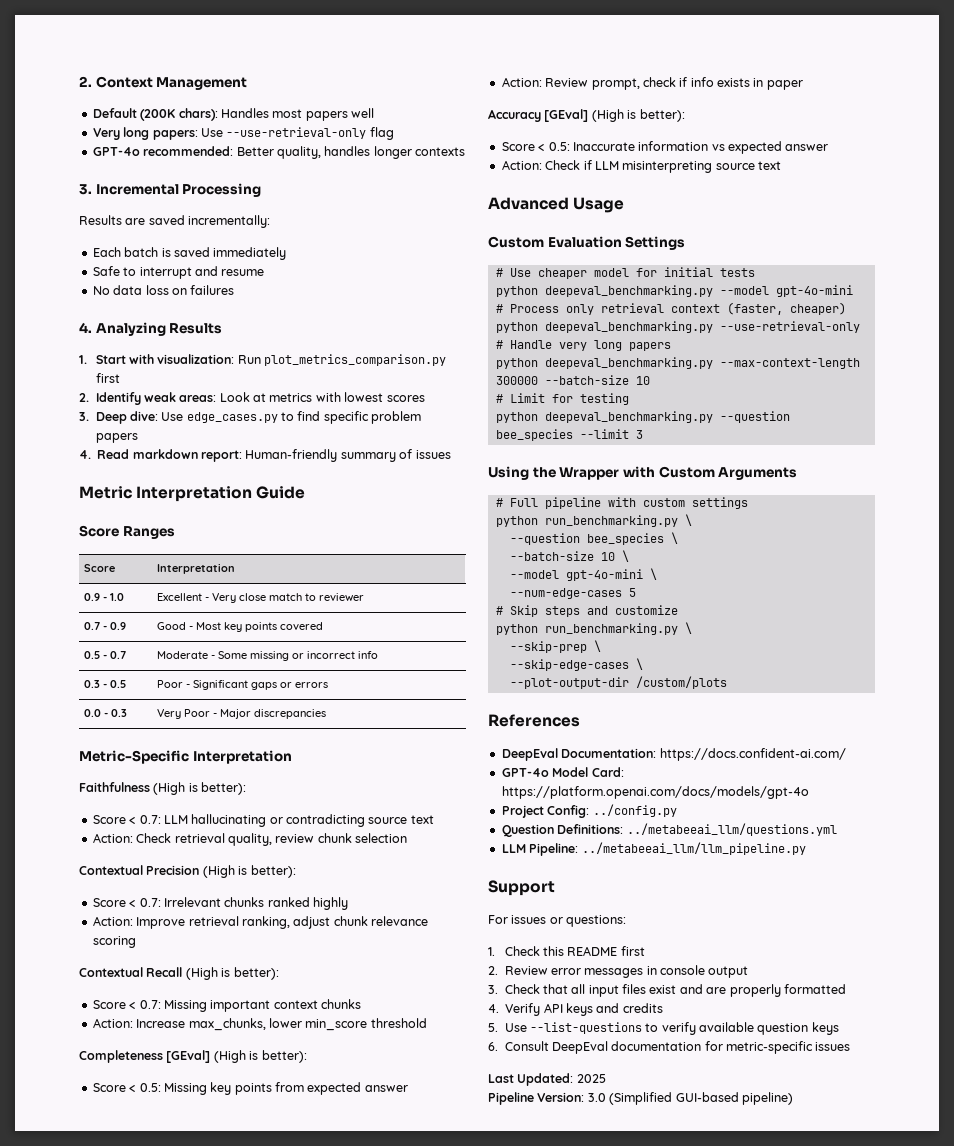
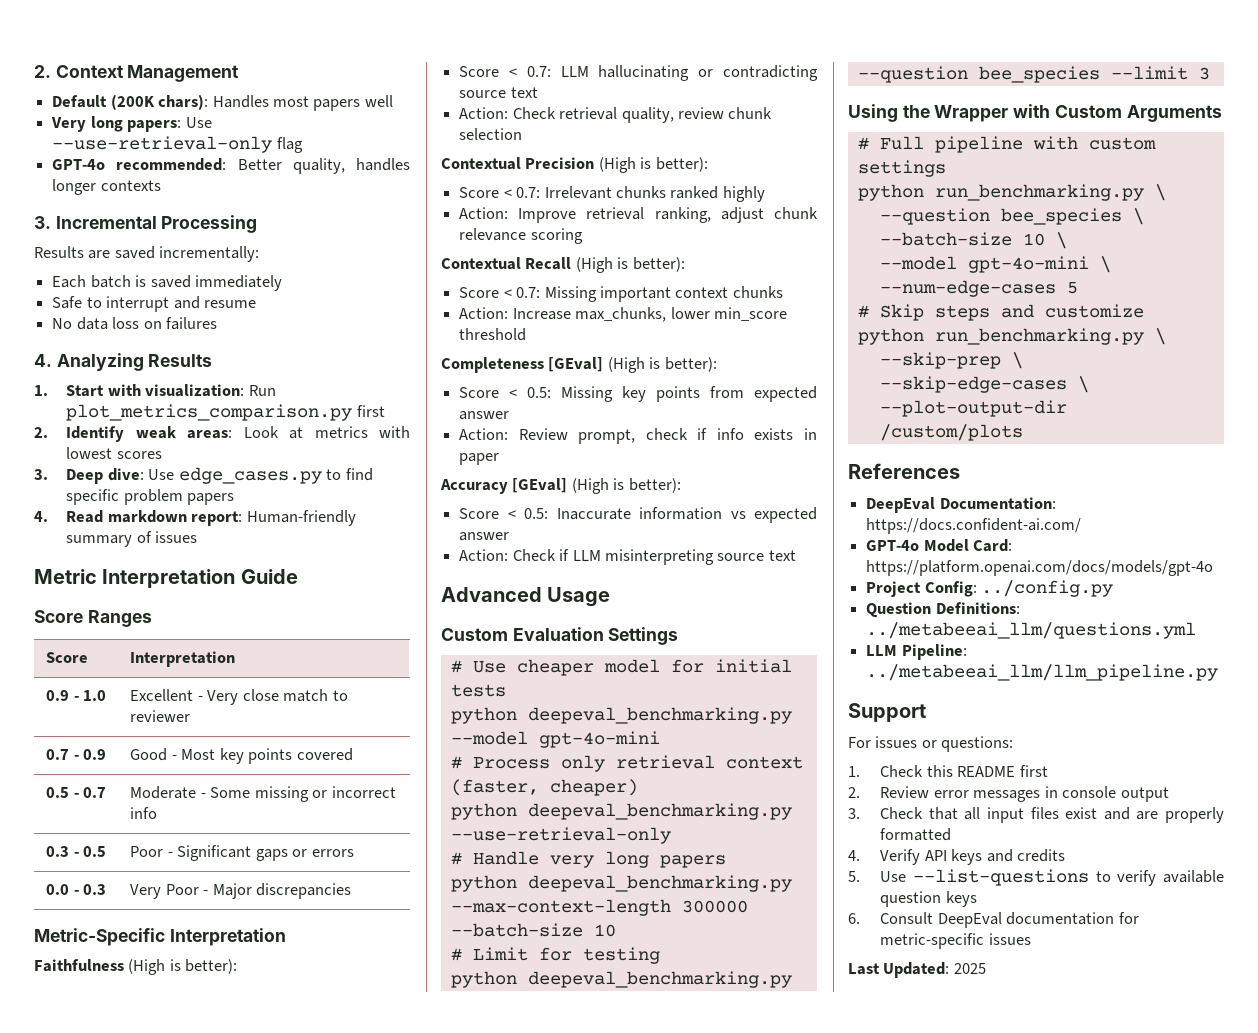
[488,1092,793,1105] // Pipeline Version: 3.0 (Simplified GUI-based pipeline) -> (986, 968) none

